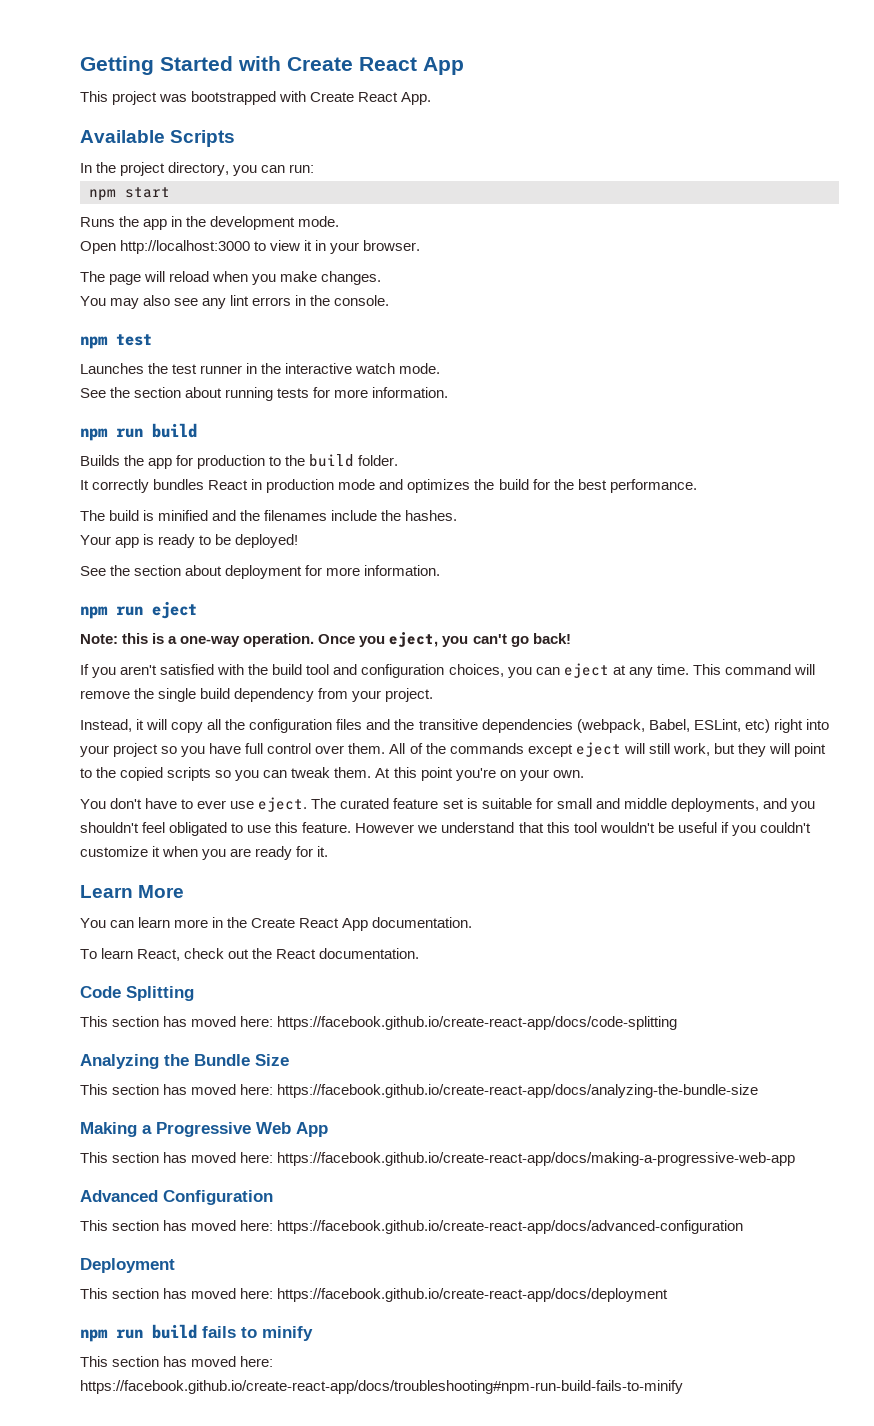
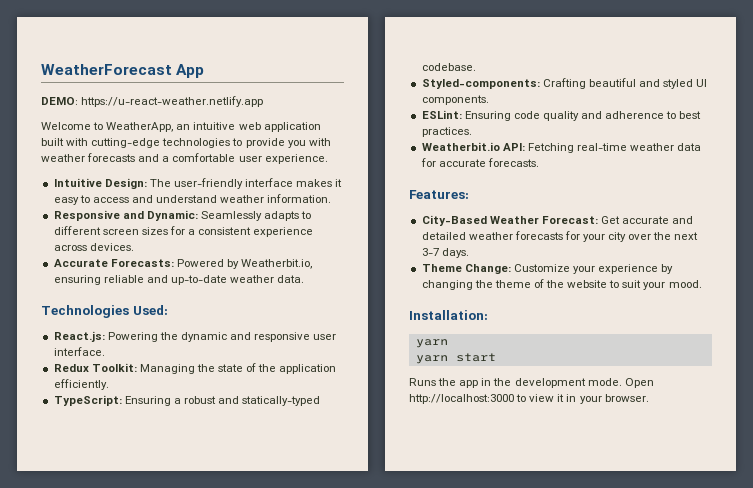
[80,56,464,75] [80,91,432,105] [80,130,236,147] [80,162,315,176] [89,189,116,201] Getting Started with Create React App // This project was bootstrapped with Create React App. // Available Scripts // In the project directory, you can run: // npm -> [41,64,205,78] [41,96,264,107] [41,122,321,132] [41,138,331,148] [41,153,328,164] [53,178,343,189] [53,194,332,205] [53,210,312,221] [53,226,314,237] [53,243,134,251] [53,259,313,269] [53,275,305,285] [41,305,168,318] [53,331,337,342] [53,347,105,356] [53,363,337,374] [53,379,109,390] [53,395,321,406] [421,63,476,71] [421,78,708,89] [421,95,489,105] [421,110,702,121] [421,127,472,137] [421,142,702,153] [420,158,539,167] [409,190,469,199] [421,215,694,226] [421,231,699,242] [421,248,469,258] [421,264,674,274] [421,279,702,290] [409,310,488,320] [415,339,448,348] [415,355,448,364] WeatherForecast App // DEMO: https://u-react-weather.netlify.app // Welcome to WeatherApp, an intuitive web application built with cutting-edge technologies to provide you with weather forecasts and a comfortable user experience. // Intuitive Design: The user-friendly interface makes it easy to access and understand weather information. // Responsive and Dynamic: Seamlessly adapts to different screen sizes for a consistent experience across devices. // Accurate Forecasts: Powered by Weatherbit.io, ensuring reliable and up-to-date weather data. // Technologies Used: // React.js: Powering the dynamic and responsive user interface. // Redux Toolkit: Managing the state of the application efficiently. // TypeScript: Ensuring a robust and statically-typed codebase. // Styled-components: Crafting beautiful and styled UI components. // ESLint: Ensuring code quality and adherence to best practices. // Weatherbit.io API: Fetching real-time weather data for accurate forecasts. // Features: // City-Based Weather Forecast: Get accurate and detailed weather forecasts for your city over the next 3-7 days. // Theme Change: Customize your experience by changing the theme of the website to suit your mood. // Installation: // yarn // yarn
(340, 221) // -> (622, 382) none
[80,271,382,285] [80,295,390,309] [80,334,152,349] [80,363,441,374] [80,387,449,401] [80,423,197,441] [80,454,399,469] [80,479,697,493] [80,510,458,521] [80,534,299,548] [80,565,441,579] [80,601,197,619] [80,632,571,647] [80,663,815,678] [80,688,434,702] [80,719,829,733] [80,742,827,757] [80,767,584,781] [80,797,815,812] [80,822,811,836] [80,846,329,860] [80,885,185,898] [80,917,473,931] [80,948,420,961] [80,986,194,1001] [80,1016,678,1030] [80,1054,289,1069] [80,1084,759,1098] [80,1122,328,1137] [80,1152,796,1166] [80,1190,273,1205] [80,1220,744,1234] [80,1258,175,1273] [80,1288,669,1302] [80,1324,313,1342] [80,1356,274,1367] [80,1380,683,1394] // The page will reload when you make changes. // You may also see any lint errors in the console. // npm test // Launches the test runner in the interactive watch mode. // See the section about running tests for more information. // npm run build // Builds the app for production to the build folder. // It correctly bundles React in production mode and optimizes the build for the best performance. // The build is minified and the filenames include the hashes. // Your app is ready to be deployed! // See the section about deployment for more information. // npm run eject // Note: this is a one-way operation. Once you eject, you can't go back! // If you aren't satisfied with the build tool and configuration choices, you can eject at any time. This command will remove the single build dependency from your project. // Instead, it will copy all the configuration files and the transitive dependencies (webpack, Babel, ESLint, etc) right into your project so you have full control over them. All of the commands except eject will still work, but they will point to the copied scripts so you can tweak them. At this point you're on your own. // You don't have to ever use eject. The curated feature set is suitable for small and middle deployments, and you shouldn't feel obligated to use this feature. However we understand that this tool wouldn't be useful if you couldn't customize it when you are ready for it. // Learn More // You can learn more in the Create React App documentation. // To learn React, check out the React documentation. // Code Splitting // This section has moved here: https://facebook.github.io/create-react-app/docs/code-splitting // Analyzing the Bundle Size // This section has moved here: https://facebook.github.io/create-react-app/docs/analyzing-the-bundle-size // Making a Progressive Web App // This section has moved here: https://facebook.github.io/create-react-app/docs/making-a-progressive-web-app // Advanced Configuration // This section has moved here: https://facebook.github.io/create-react-app/docs/advanced-configuration // Deployment // This section has moved here: https://facebook.github.io/create-react-app/docs/deployment // npm run build fails to minify // This section has moved here: https://facebook.github.io/create-react-app/docs/troubleshooting#npm-run-build-fails-to-minify -> (649, 398) none

